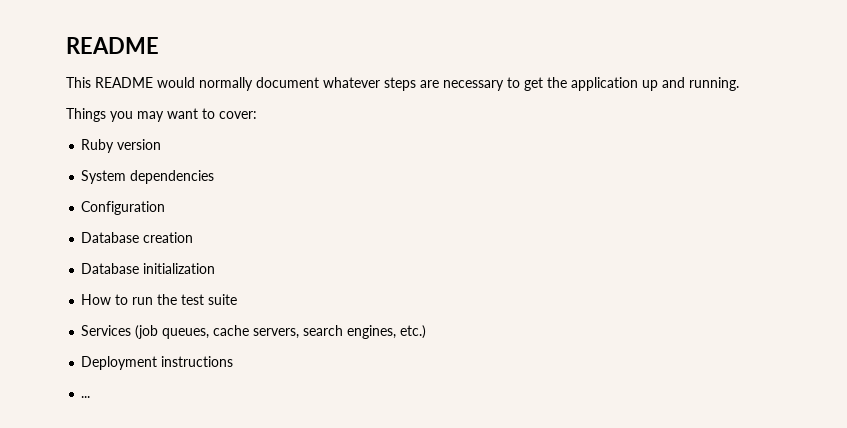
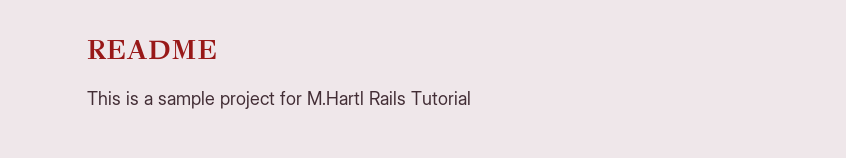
[95,77,739,91] [66,108,257,122] [81,139,162,153] [81,170,215,184] [81,201,166,215] [81,232,194,243] [81,263,216,274] [81,294,238,305] [81,325,427,339] [81,356,234,370] [81,396,91,398] README would normally document whatever steps are necessary to get the application up and running. // Things you may want to cover: // Ruby version // System dependencies // Configuration // Database creation // Database initialization // How to run the test suite // Services (job queues, cache servers, search engines, etc.) // Deployment instructions // ... -> [126,91,471,109] is a sample project for M.Hartl Rails Tutorial

